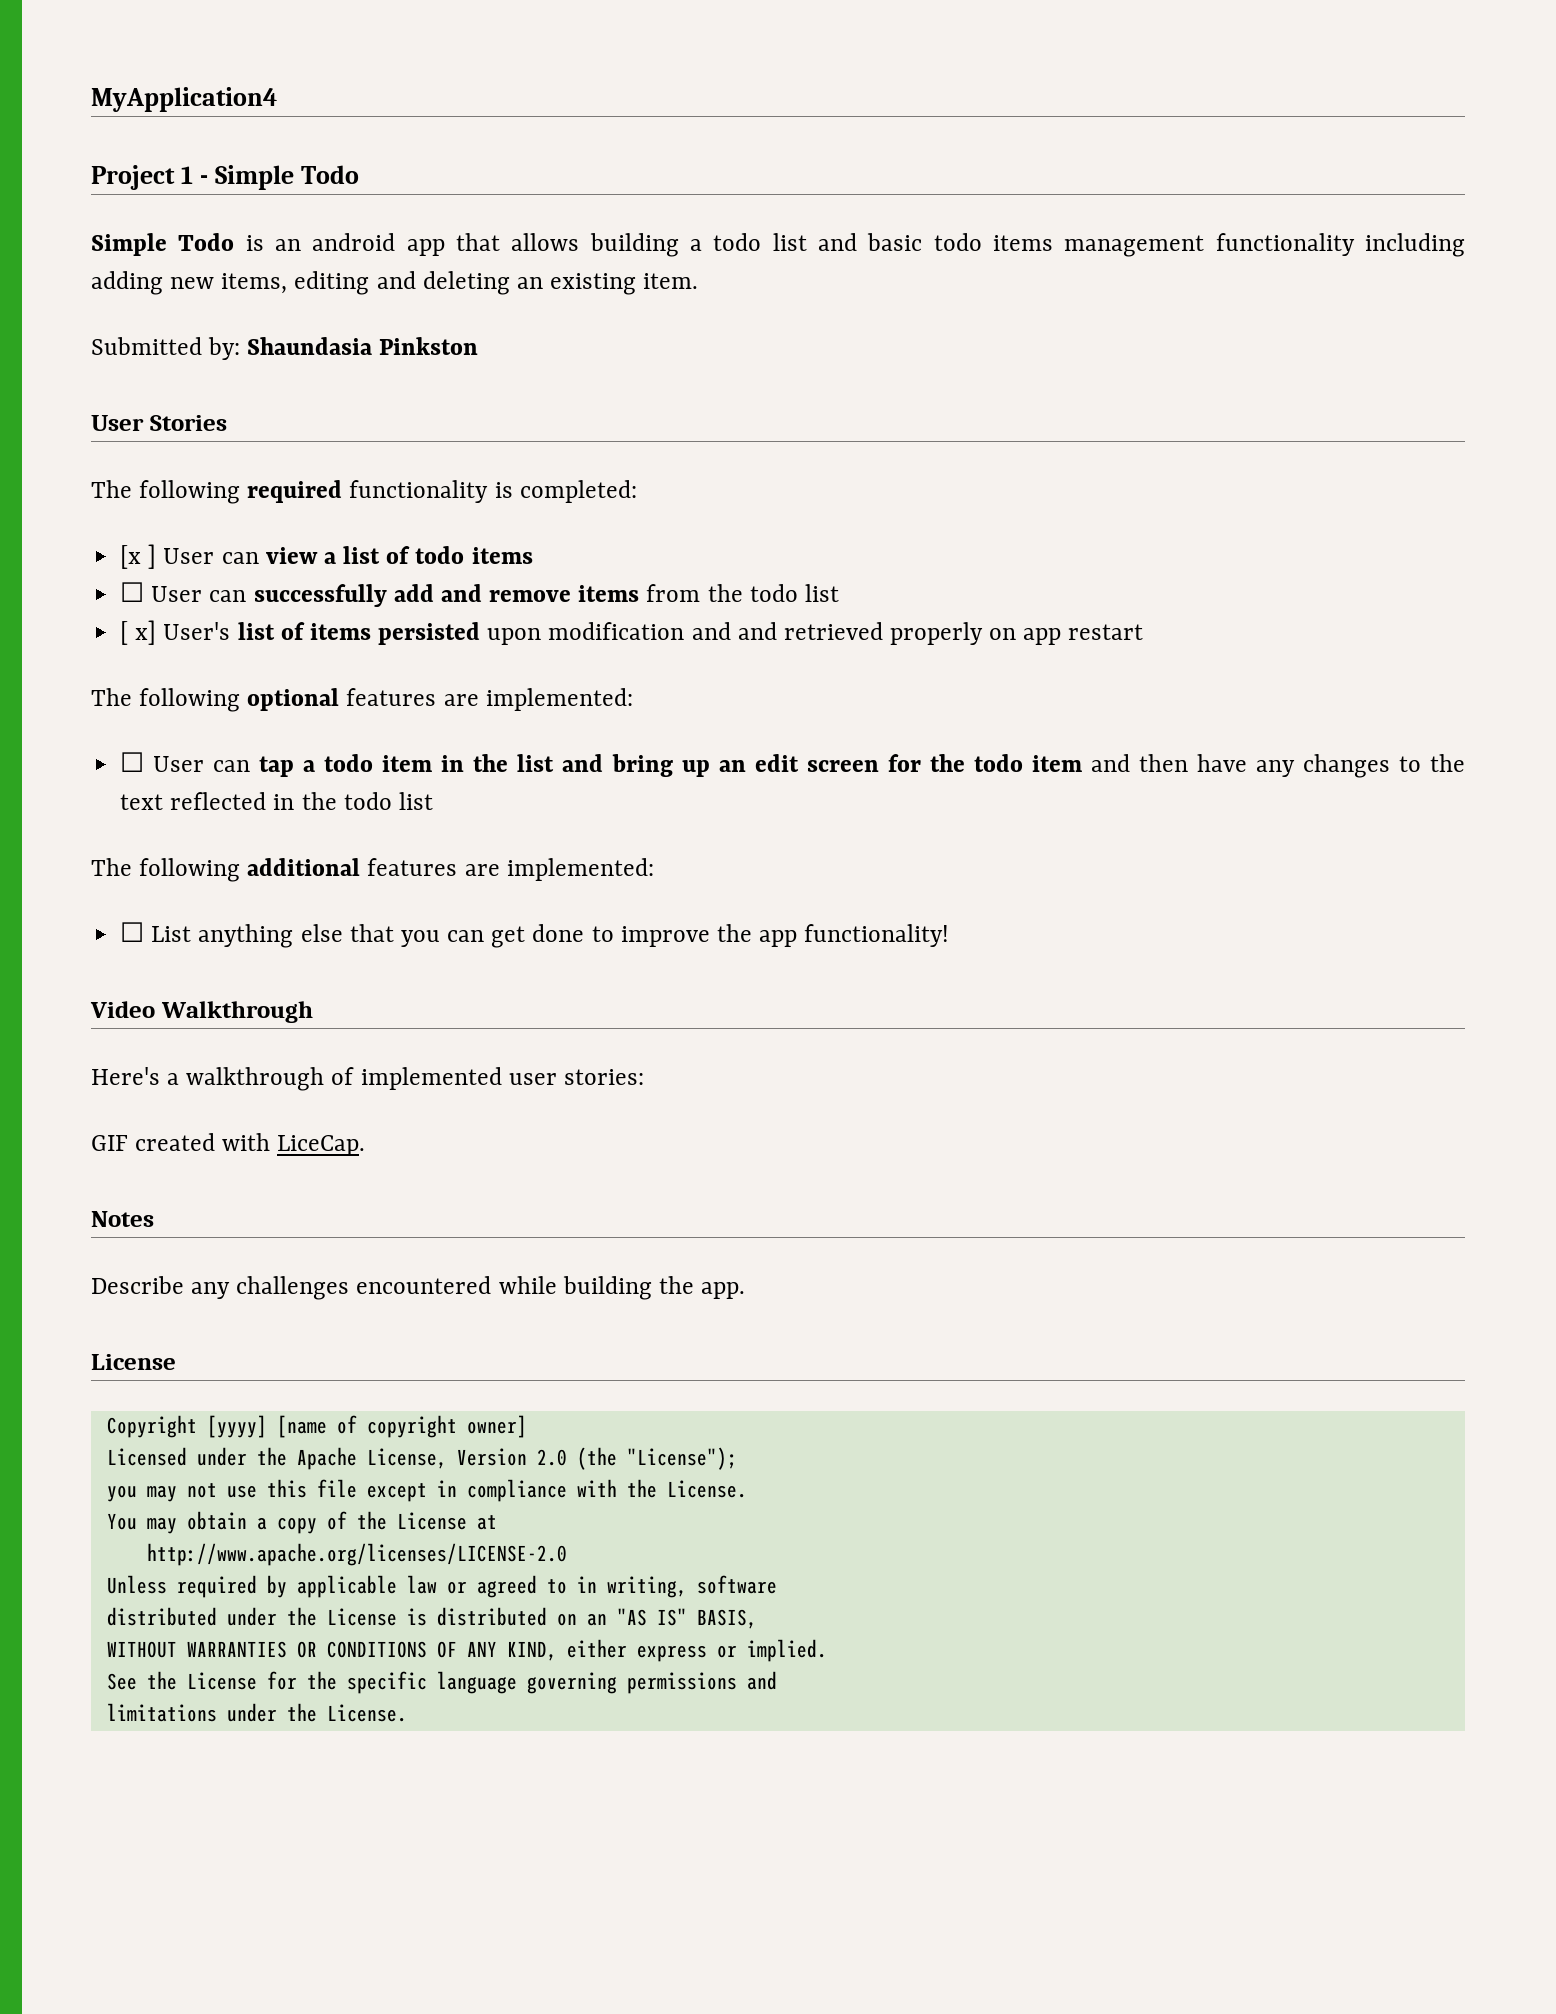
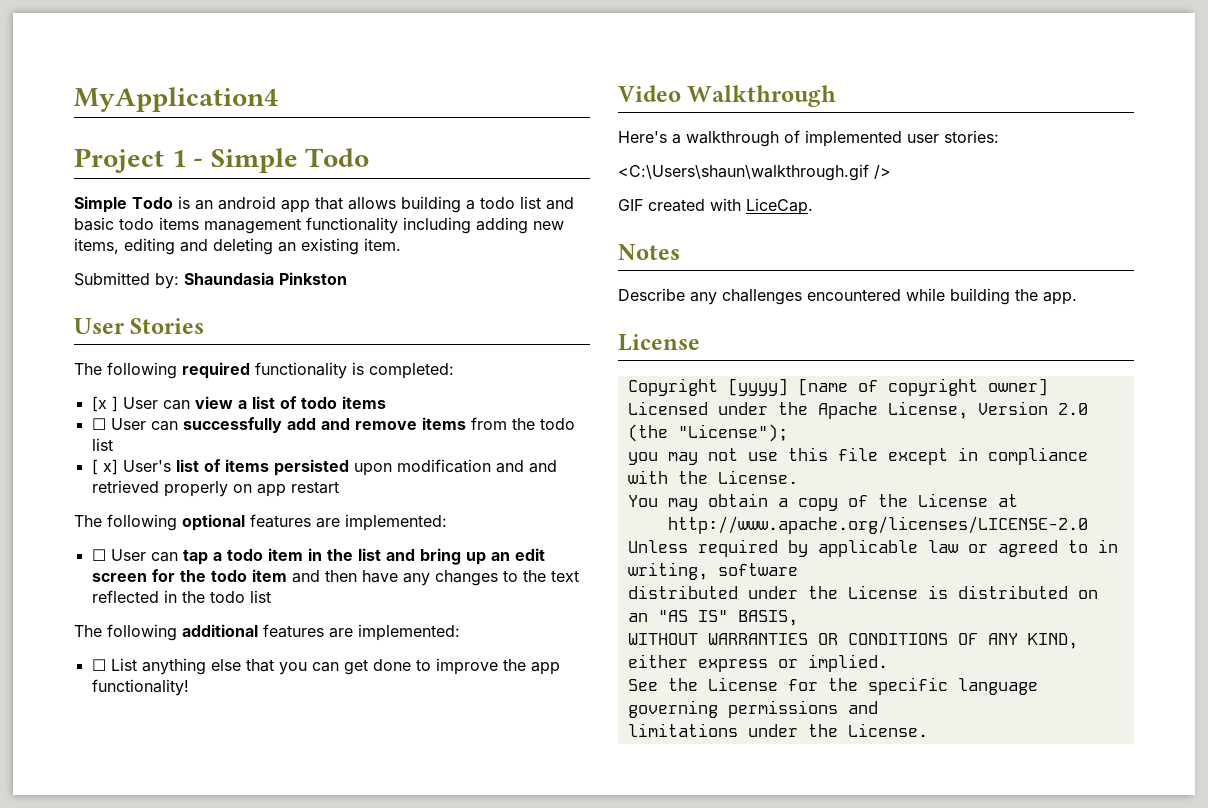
(644, 1077) none -> [618,164,891,181] // <C:\Users\shaun\walkthrough.gif />

